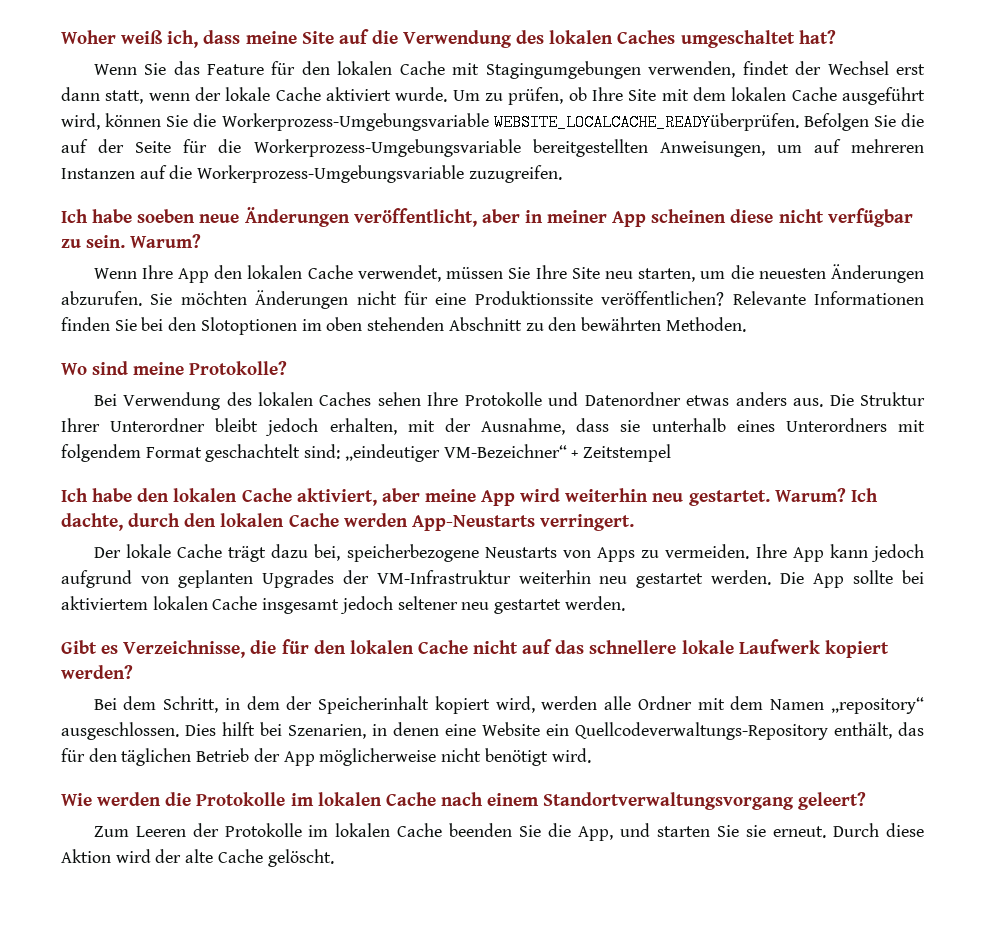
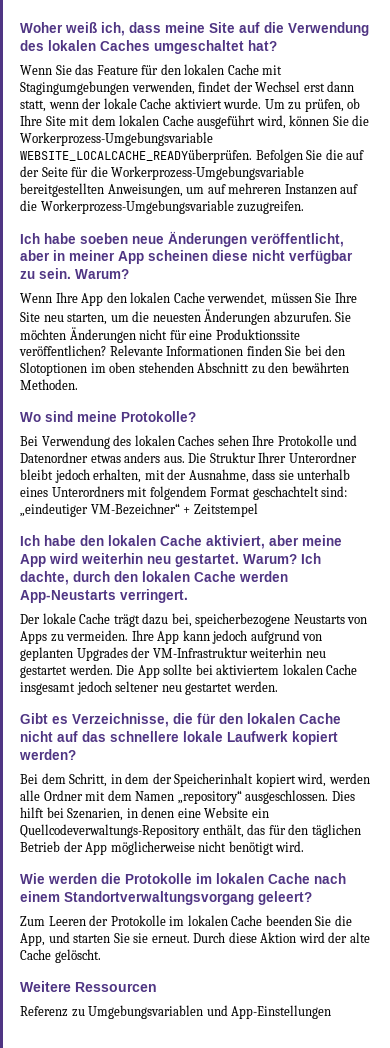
(334, 858) none -> [20,981,157,992] [20,1005,332,1019] // Weitere Ressourcen // Referenz zu Umgebungsvariablen und App-Einstellungen

